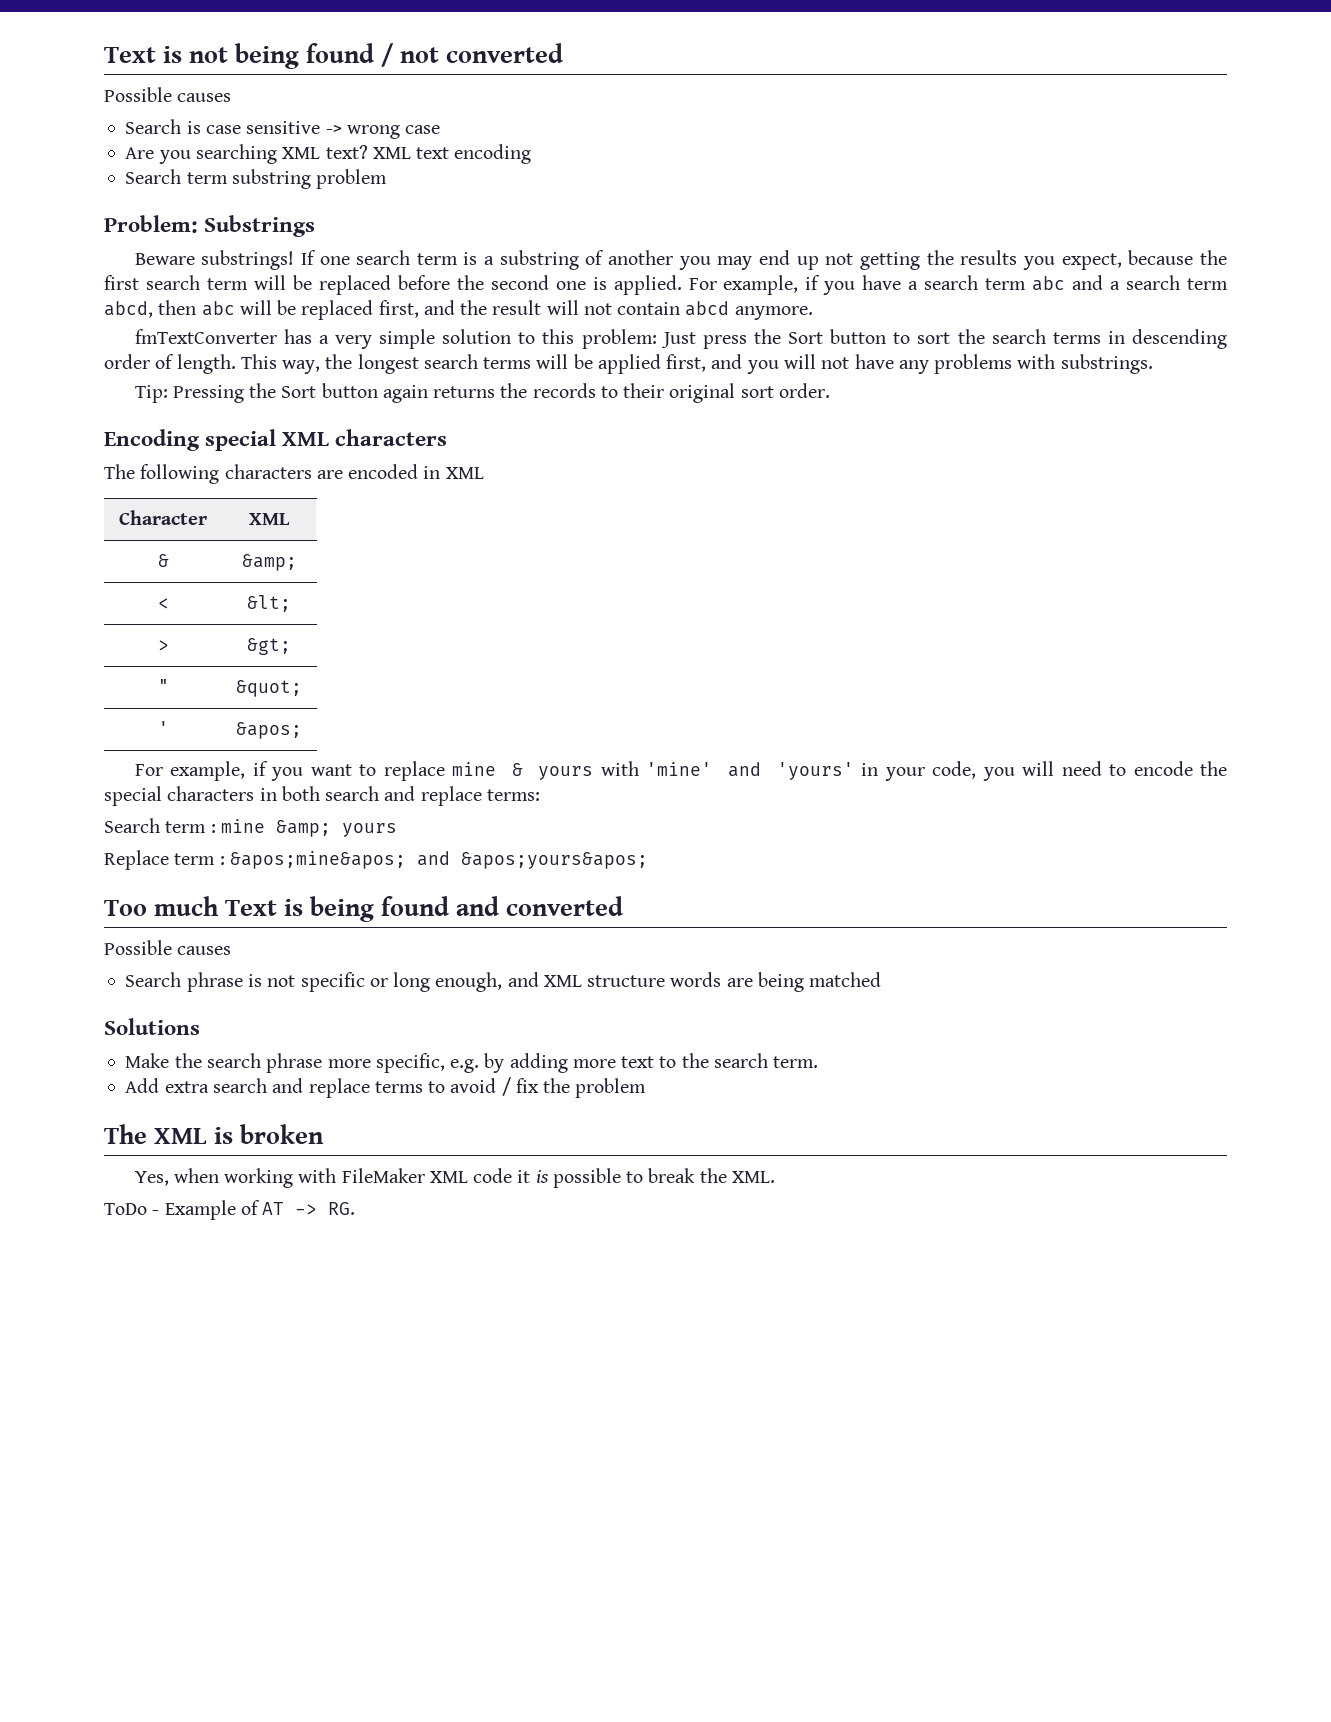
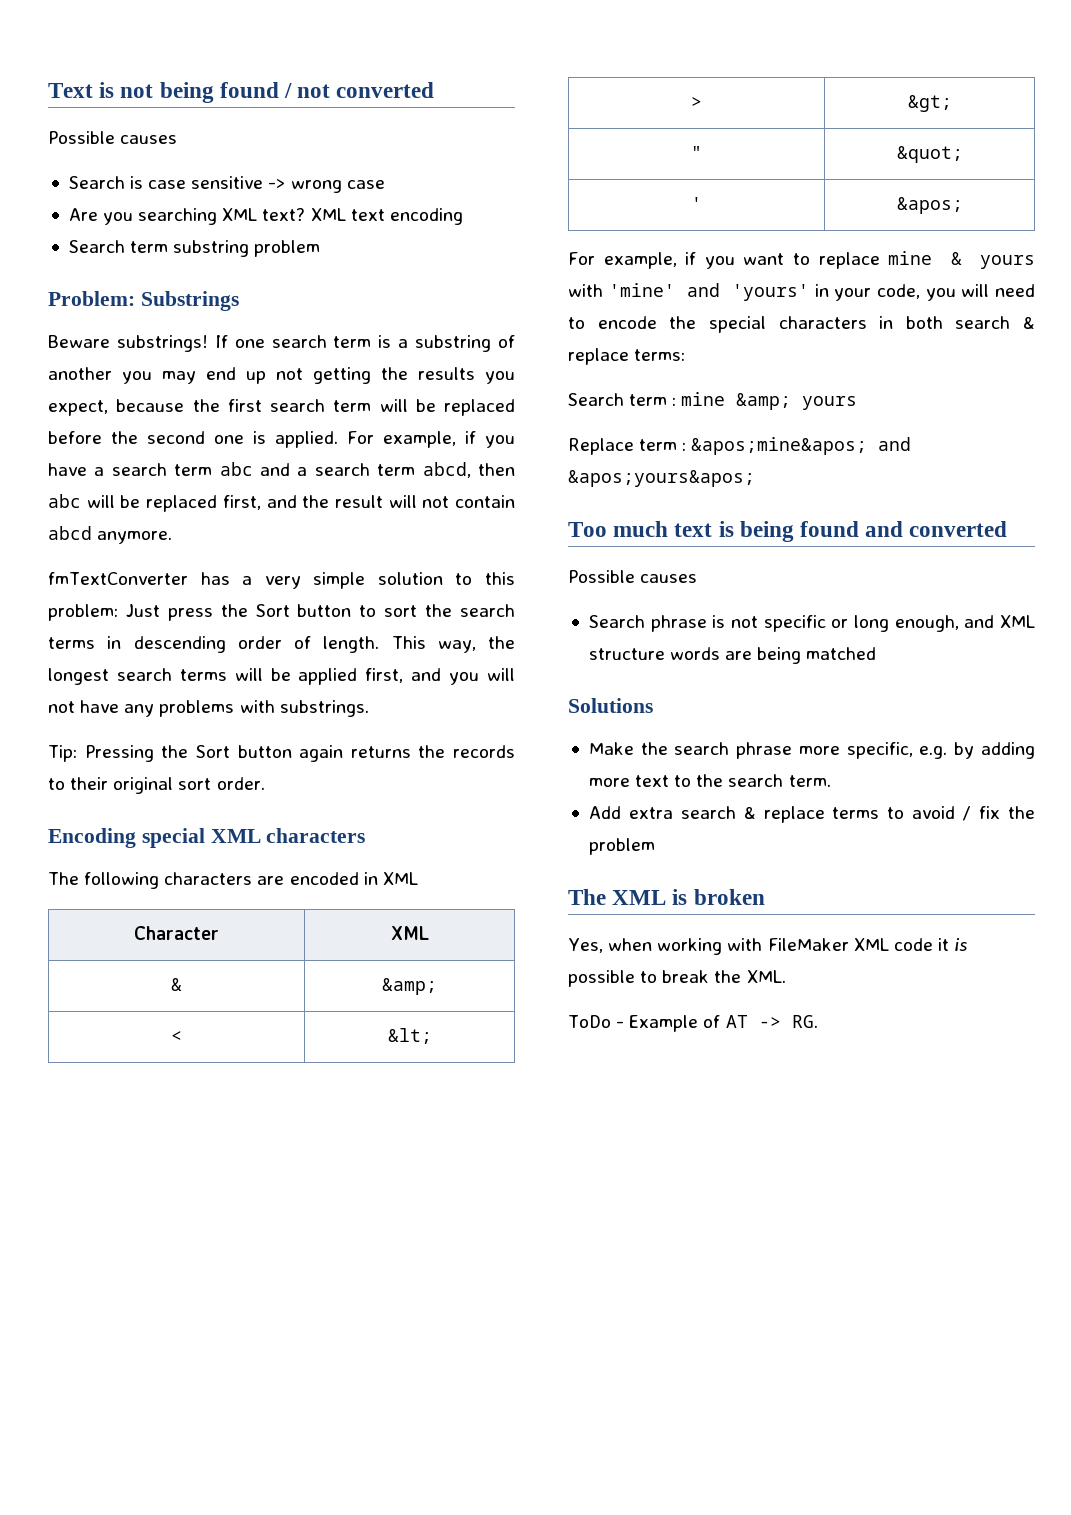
[384,786,416,801] and -> [1023,316,1035,329] &
[225,900,278,916] Text -> [674,523,713,537] text
[272,1078,304,1093] and -> [743,806,756,819] &

